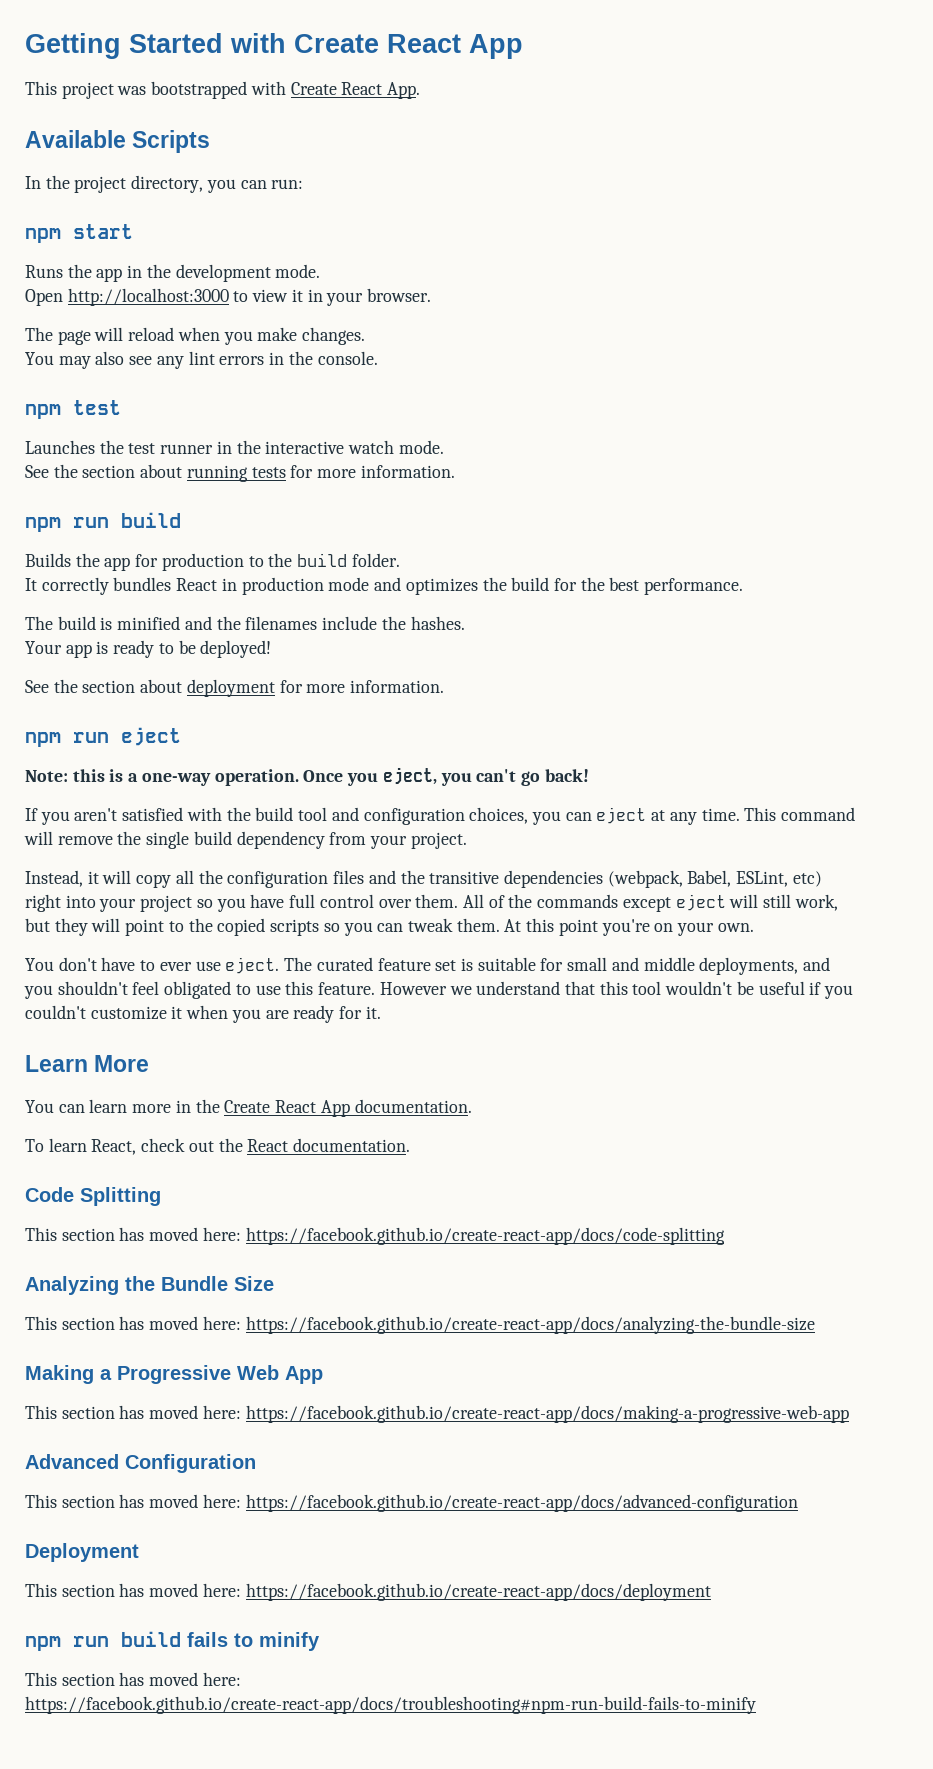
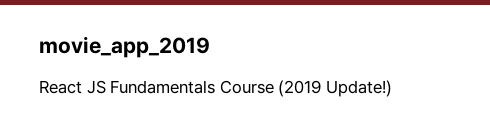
[25,33,523,59] [25,81,421,99] [25,130,211,153] [25,175,304,193] [25,224,133,243] [25,264,321,282] [25,288,432,306] [25,327,366,345] [25,351,378,369] [25,400,121,419] [25,440,444,454] [25,464,455,482] [25,512,181,532] [25,553,400,571] [25,577,744,595] [25,616,465,630] [25,640,272,658] [25,679,445,697] [25,727,181,747] [25,767,589,786] [25,807,856,825] [24,831,467,849] [25,870,822,888] [25,894,838,912] [25,918,754,936] [25,957,831,975] [24,981,854,999] [25,1005,381,1023] [25,1055,150,1072] [25,1099,472,1117] [25,1138,411,1155] [25,1187,161,1206] [25,1227,725,1245] [25,1276,274,1295] [25,1316,815,1334] [25,1365,323,1384] [25,1405,849,1423] [25,1454,256,1473] [25,1494,798,1512] [25,1543,139,1562] [25,1583,711,1601] [25,1631,320,1651] [25,1672,241,1686] [25,1696,756,1714] Getting Started with Create React App // This project was bootstrapped with Create React App. // Available Scripts // In the project directory, you can run: // npm start // Runs the app in the development mode. // Open http://localhost:3000 to view it in your browser. // The page will reload when you make changes. // You may also see any lint errors in the console. // npm test // Launches the test runner in the interactive watch mode. // See the section about running tests for more information. // npm run build // Builds the app for production to the build folder. // It correctly bundles React in production mode and optimizes the build for the best performance. // The build is minified and the filenames include the hashes. // Your app is ready to be deployed! // See the section about deployment for more information. // npm run eject // Note: this is a one-way operation. Once you eject, you can't go back! // If you aren't satisfied with the build tool and configuration choices, you can eject at any time. This command will remove the single build dependency from your project. // Instead, it will copy all the configuration files and the transitive dependencies (webpack, Babel, ESLint, etc) right into your project so you have full control over them. All of the commands except eject will still work, but they will point to the copied scripts so you can tweak them. At this point you're on your own. // You don't have to ever use eject. The curated feature set is suitable for small and middle deployments, and you shouldn't feel obligated to use this feature. However we understand that this tool wouldn't be useful if you couldn't customize it when you are ready for it. // Learn More // You can learn more in the Create React App documentation. // To learn React, check out the React documentation. // Code Splitting // This section has moved here: https://facebook.github.io/create-react-app/docs/code-splitting // Analyzing the Bundle Size // This section has moved here: https://facebook.github.io/create-react-app/docs/analyzing-the-bundle-size // Making a Progressive Web App // This section has moved here: https://facebook.github.io/create-react-app/docs/making-a-progressive-web-app // Advanced Configuration // This section has moved here: https://facebook.github.io/create-react-app/docs/advanced-configuration // Deployment // This section has moved here: https://facebook.github.io/create-react-app/docs/deployment // npm run build fails to minify // This section has moved here: https://facebook.github.io/create-react-app/docs/troubleshooting#npm-run-build-fails-to-minify -> [39,36,210,58] [39,80,392,97] movie_app_2019 // React JS Fundamentals Course (2019 Update!)

